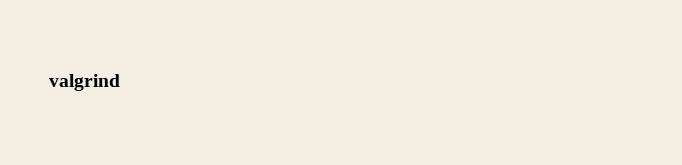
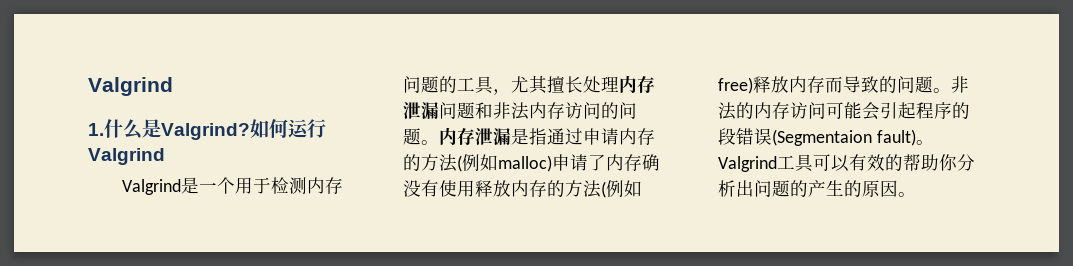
[49,74,120,91] valgrind -> [88,77,173,96] [88,119,326,140] [88,148,165,165] [122,177,344,195] [403,75,655,95] [403,102,637,120] [403,127,655,145] [403,154,660,172] [403,180,642,198] [718,76,969,94] [718,102,970,120] [718,128,934,146] [718,154,975,172] [718,180,916,197] Valgrind // 1.什么是Valgrind?如何运行Valgrind // Valgrind是一个用于检测内存问题的工具，尤其擅长处理内存泄漏问题和非法内存访问的问题。内存泄漏是指通过申请内存的方法(例如malloc)申请了内存确没有使用释放内存的方法(例如free)释放内存而导致的问题。非法的内存访问可能会引起程序的段错误(Segmentaion fault)。Valgrind工具可以有效的帮助你分析出问题的产生的原因。

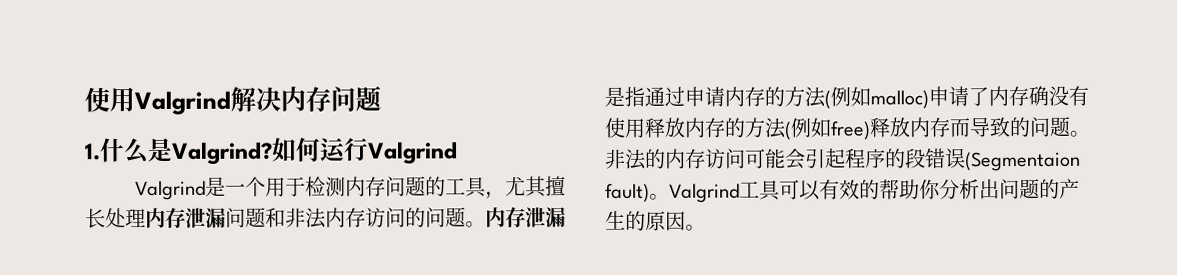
[88,77,173,96] Valgrind -> [84,85,381,116] 使用Valgrind解决内存问题

